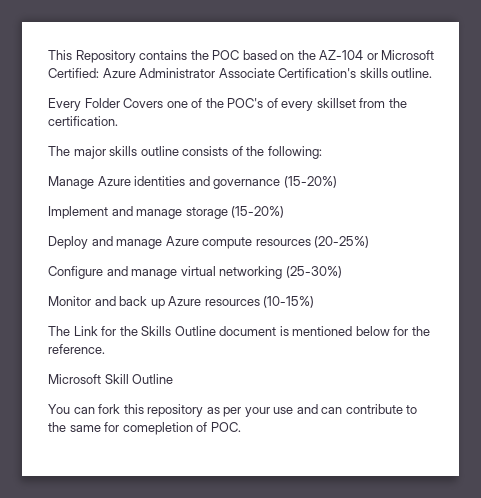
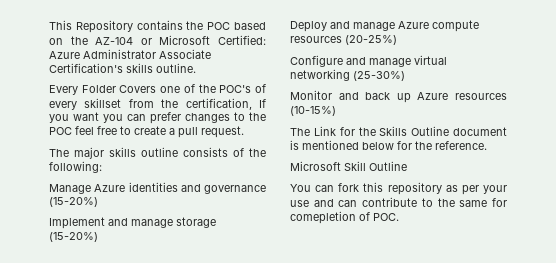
[48,116,118,126] certification. -> [185,98,266,110] [49,112,266,124] [49,126,244,138] certification, If you want you can prefer changes to the POC feel free to create a pull request.

